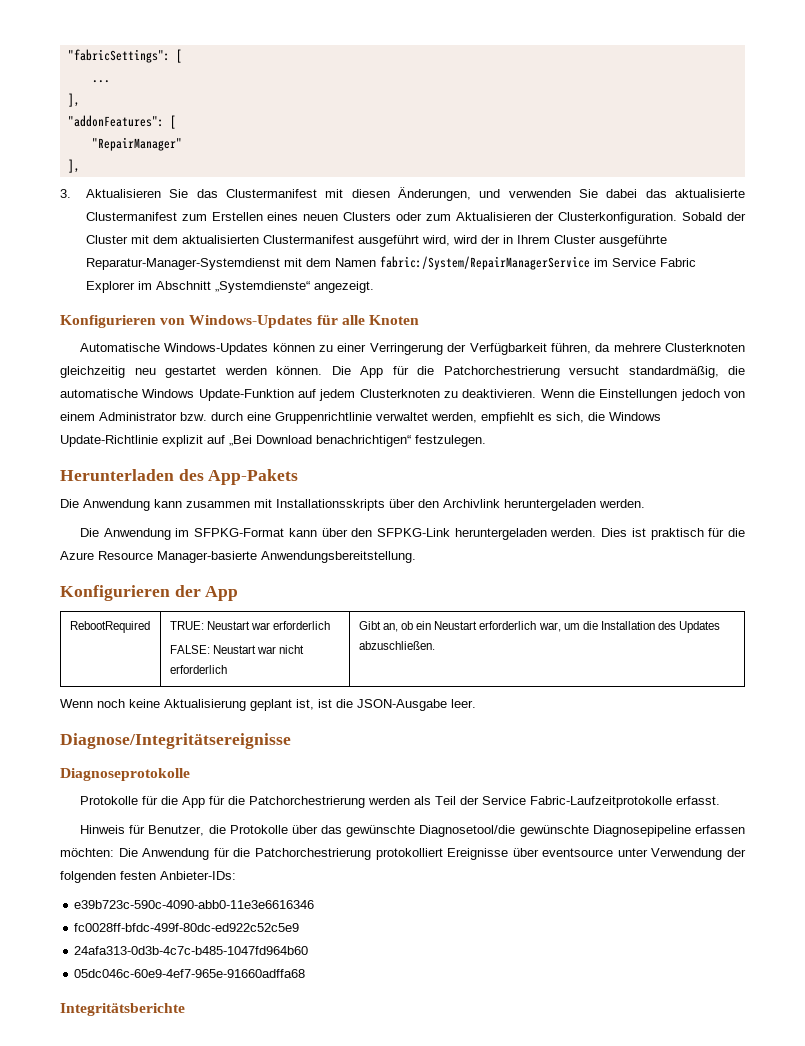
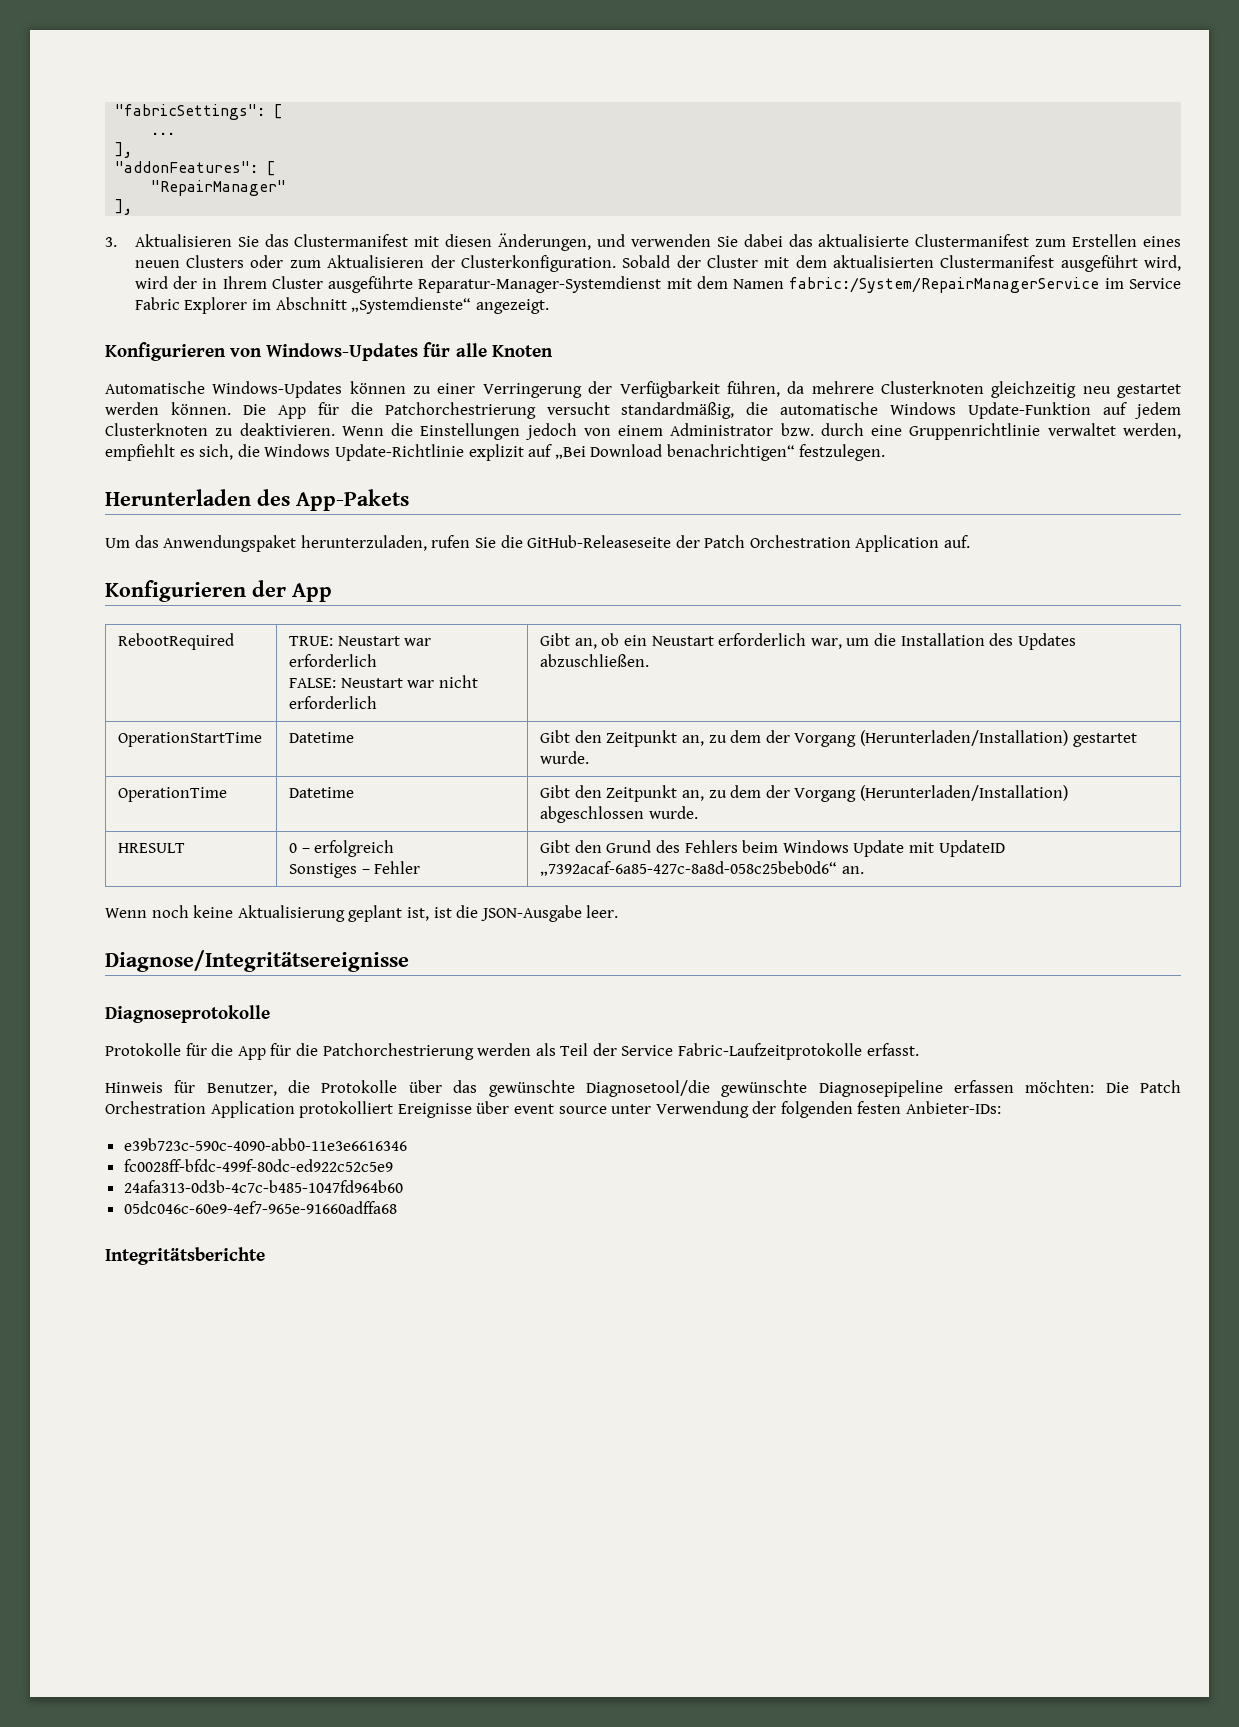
[60,499,645,511] [79,528,746,540] [60,551,416,563] Die Anwendung kann zusammen mit Installationsskripts über den Archivlink heruntergeladen werden. // Die Anwendung im SFPKG-Format kann über den SFPKG-Link heruntergeladen werden. Dies ist praktisch für die Azure Resource Manager-basierte Anwendungsbereitstellung. -> [105,535,971,552] Um das Anwendungspaket herunterzuladen, rufen Sie die GitHub-Releaseseite der Patch Orchestration Application auf.
(435, 645) none -> [118,732,263,747] [289,732,355,743] [540,730,1137,747] [540,751,590,764] [118,787,228,802] [289,787,355,798] [540,785,1068,802] [540,806,698,823] [118,843,186,853] [289,840,395,857] [289,861,421,878] [540,840,1005,857] [540,861,864,876] // OperationStartTime | Datetime | Gibt den Zeitpunkt an, zu dem der Vorgang (Herunterladen/Installation) gestartet wurde. // OperationTime | Datetime | Gibt den Zeitpunkt an, zu dem der Vorgang (Herunterladen/Installation) abgeschlossen wurde. // HRESULT | 0 – erfolgreich // Sonstiges – Fehler | Gibt den Grund des Fehlers beim Windows Update mit UpdateID „7392acaf-6a85-427c-8a8d-058c25beb0d6“ an.
[142,848,371,860] Anwendung für die Patchorchestrierung -> [1140,1080,1181,1093] [105,1101,295,1118] Patch Orchestration Application
[542,848,614,857] eventsource -> [513,1104,607,1114] event source

